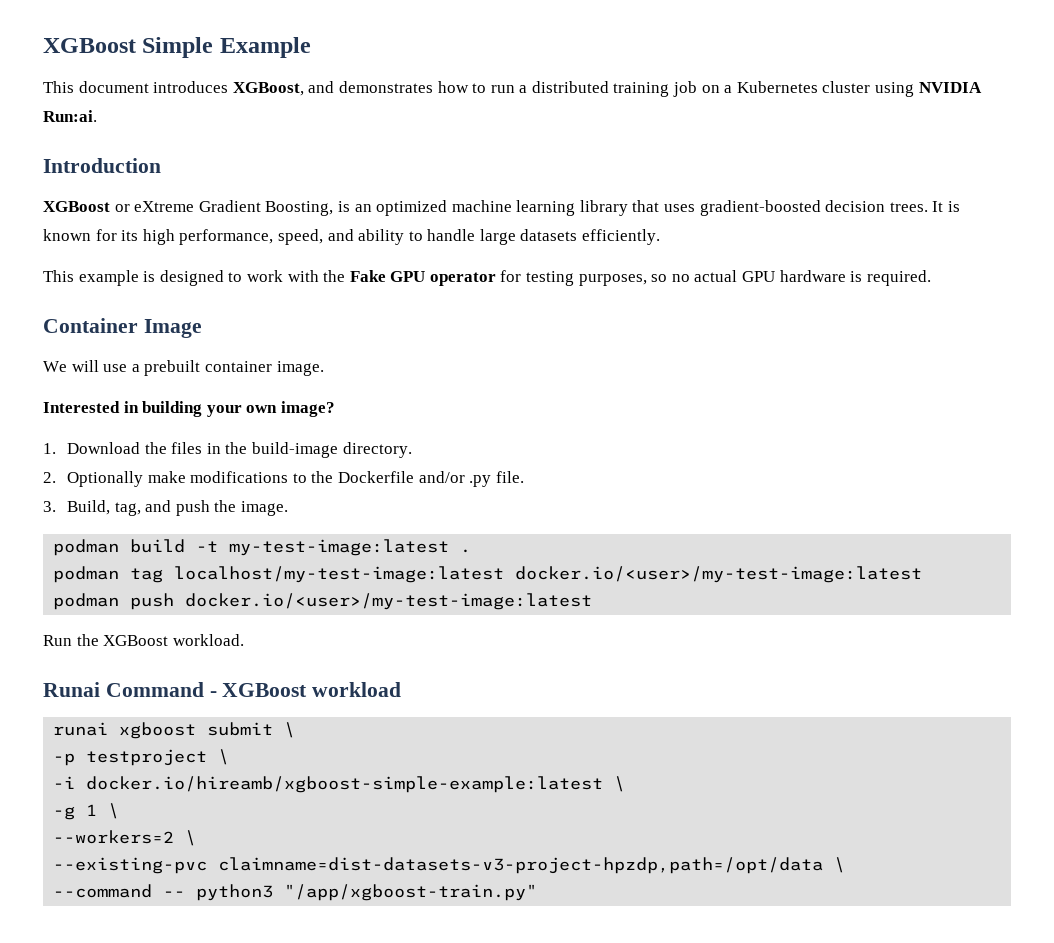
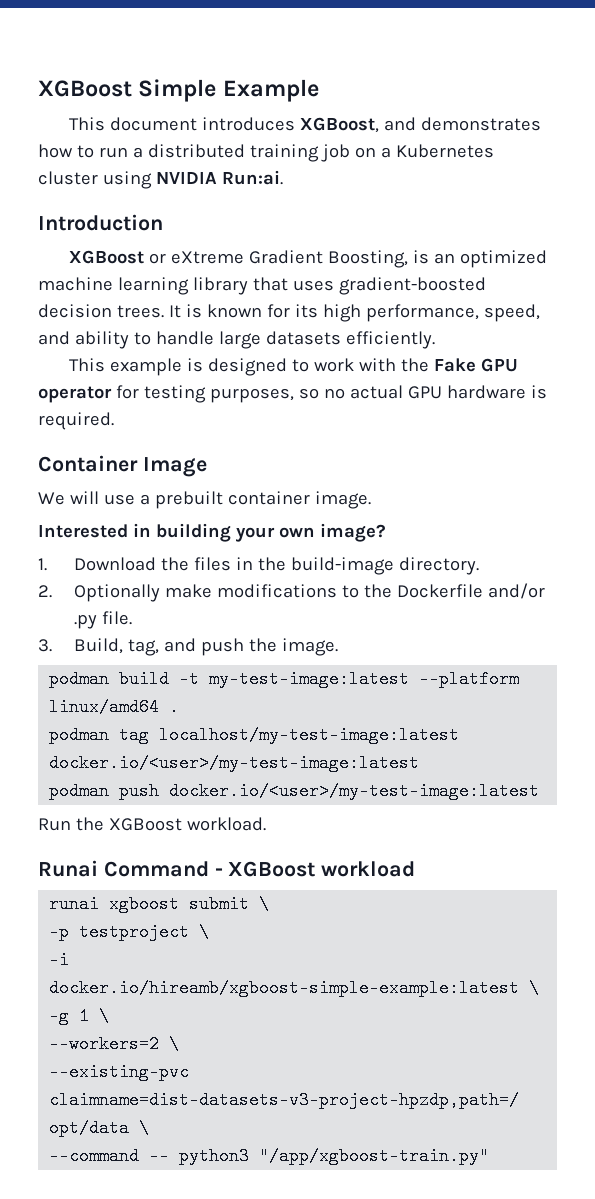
(450, 547) none -> [419,670,520,688] [49,698,160,716] --platform linux/amd64

